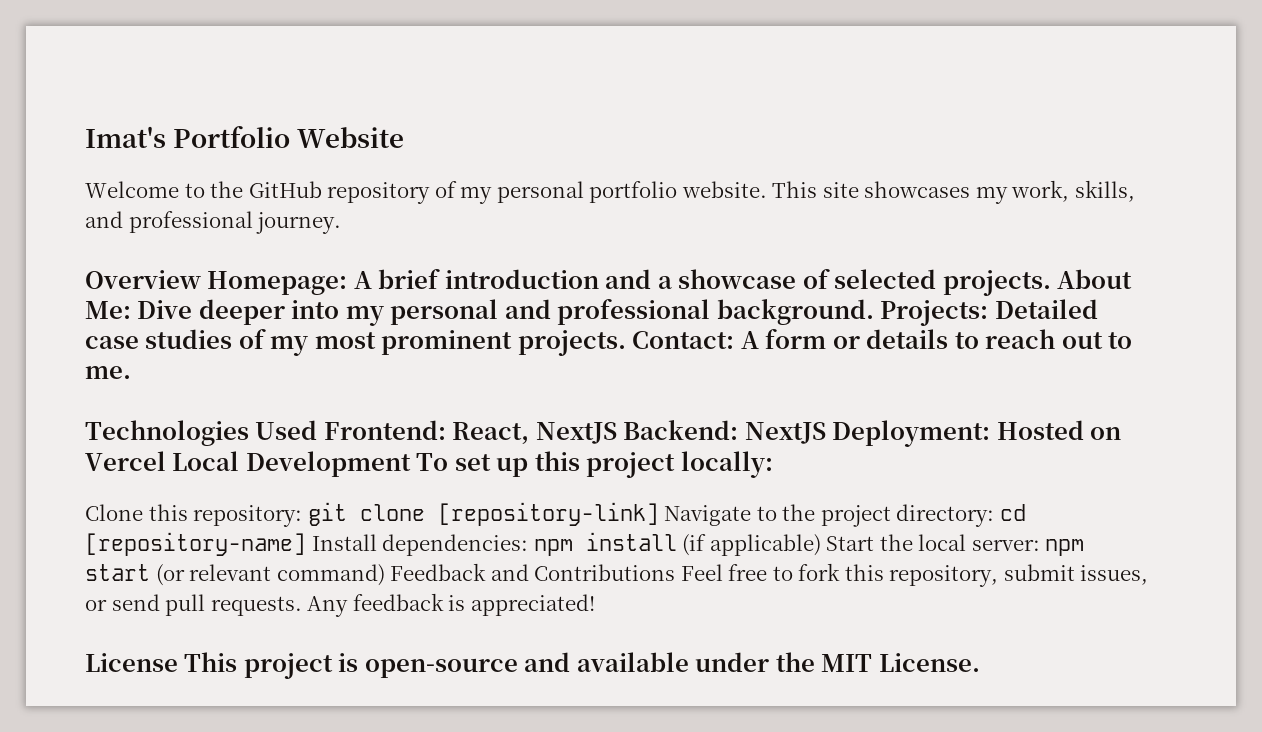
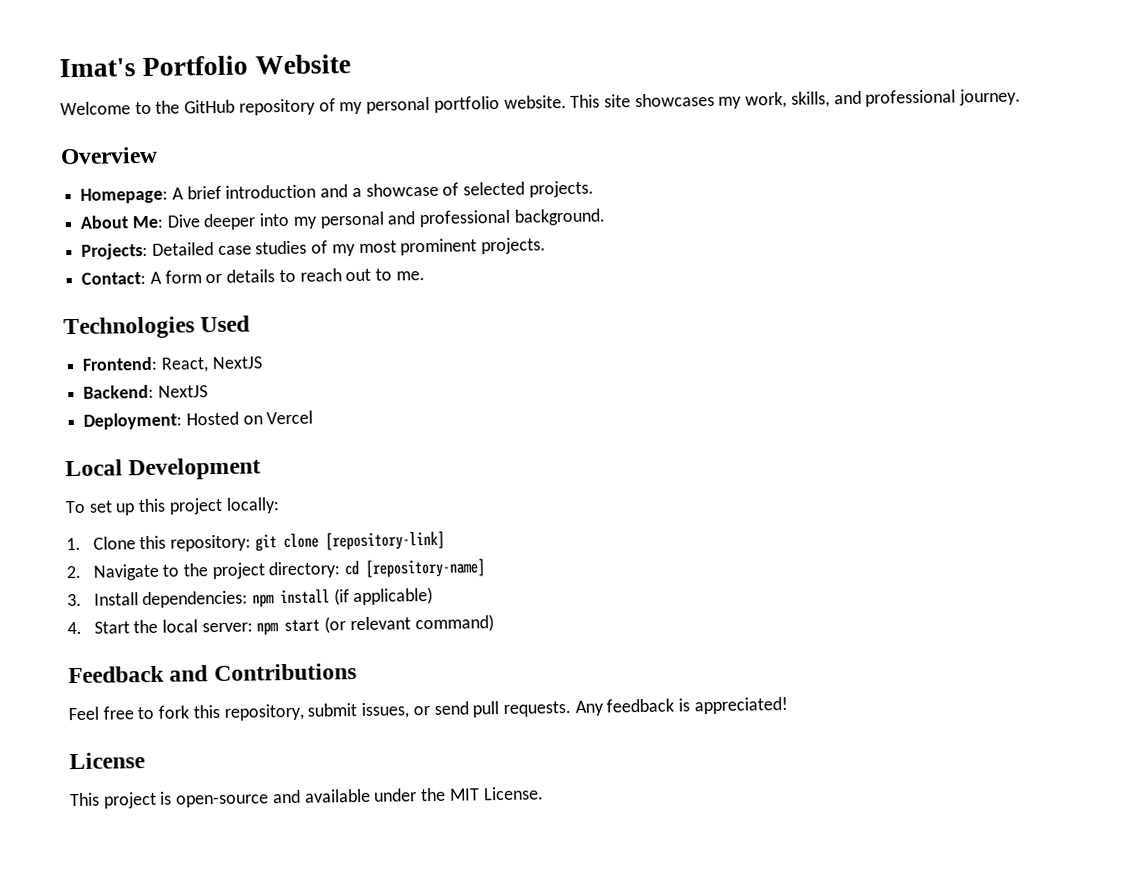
(201, 279) none -> (158, 155) //
(1051, 283) none -> (594, 189) //
(874, 312) none -> (606, 217) //
(626, 343) none -> (547, 246) //
(318, 430) none -> (251, 324) //
(617, 433) none -> (263, 363) //
(826, 433) none -> (208, 391) //
(166, 461) none -> (314, 417) //
(411, 464) none -> (262, 469) //
(773, 464) none -> [66,537,81,551] 1.
(659, 514) none -> [66,565,81,579] // 2.
(306, 544) none -> [67,593,82,607] // 3.
(821, 545) none -> [67,621,82,635] // 4.
(385, 575) none -> (494, 623) //
(676, 572) none -> (357, 672) //
(178, 662) none -> (145, 761) //

